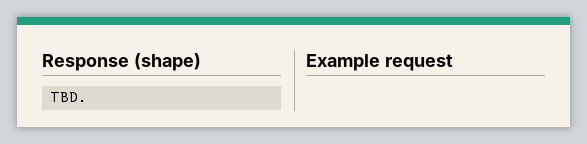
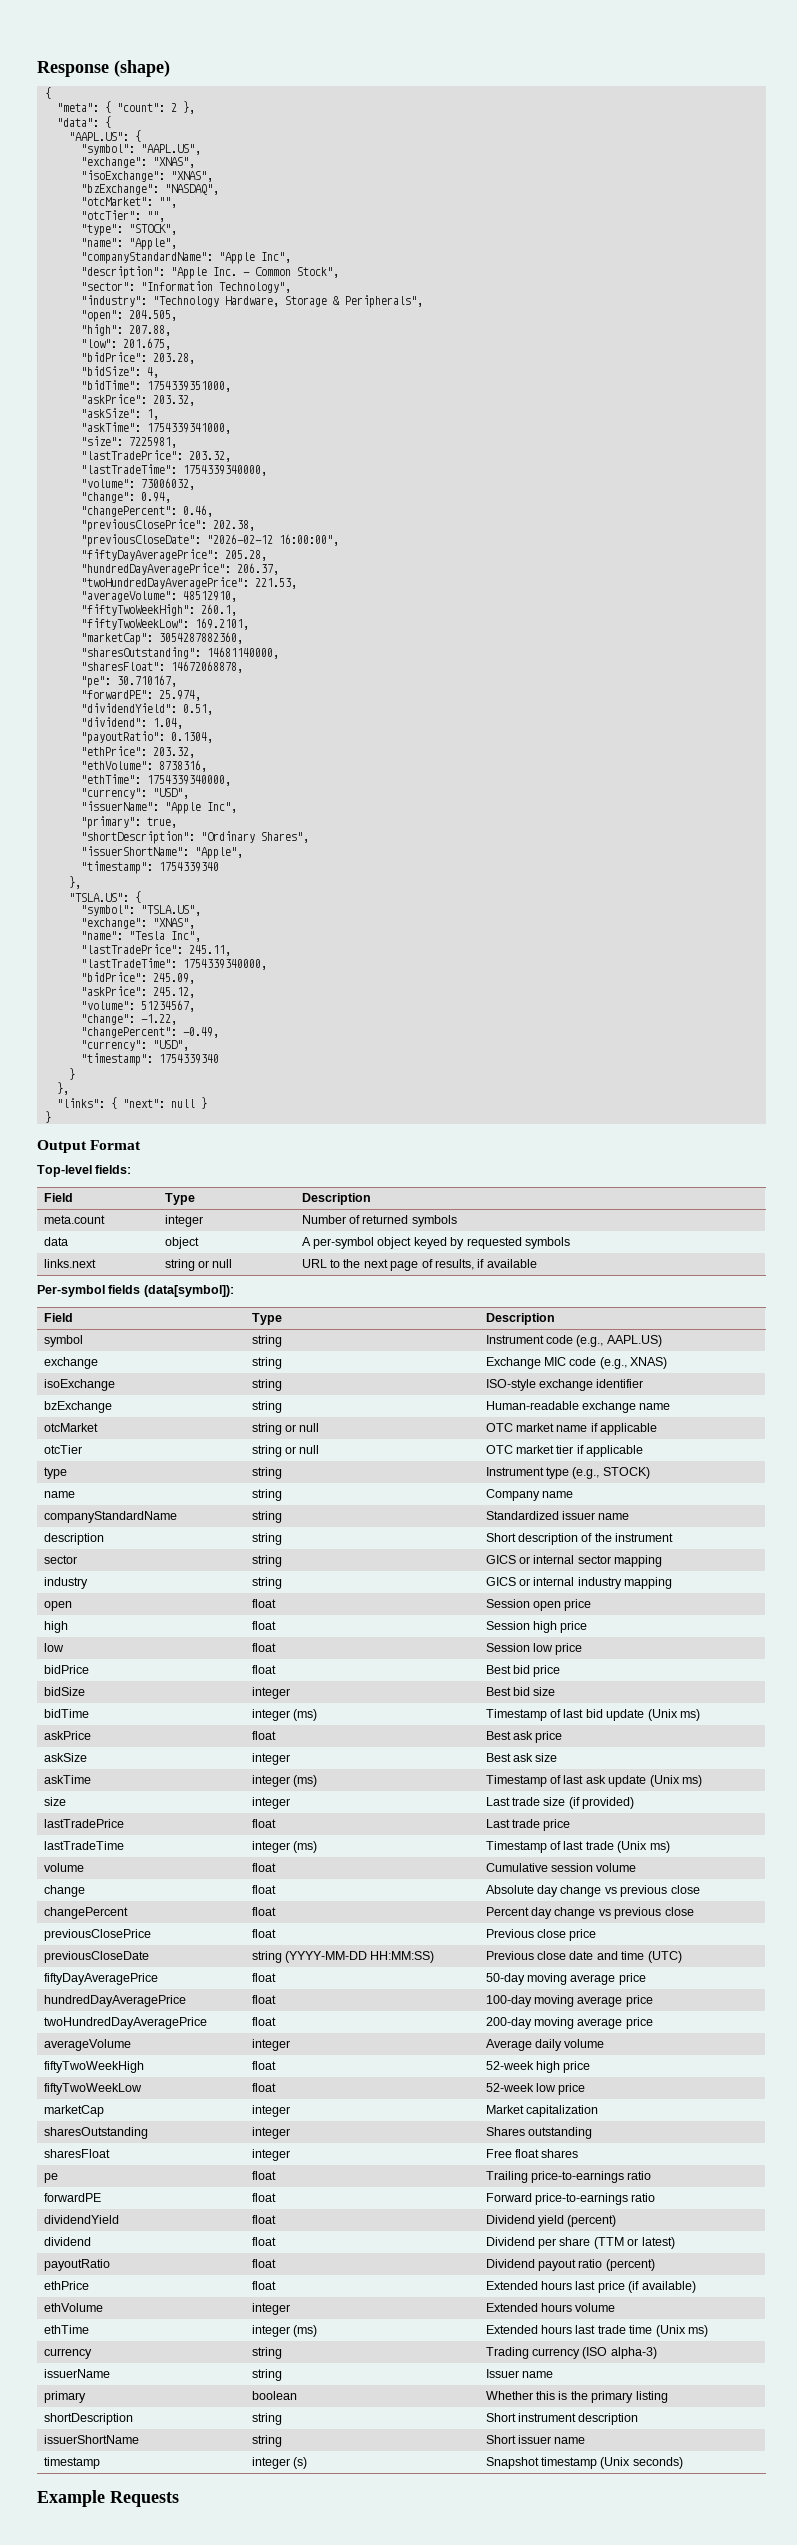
[50,92,87,102] TBD. -> [44,87,51,99] [56,101,195,114] [56,116,111,128] [68,130,141,142] [80,144,201,155] [80,157,195,168] [80,170,213,182] [80,184,219,195] [80,197,177,208] [80,210,165,222] [80,224,177,236] [80,238,177,250] [80,252,291,264] [80,266,339,279] [80,281,291,293] [80,295,423,308] [80,310,177,322] [80,324,171,336] [80,338,171,350] [80,352,195,364] [80,366,159,378] [80,380,231,392] [80,394,195,406] [80,408,159,420] [80,422,231,434] [80,436,177,448] [80,450,231,462] [80,464,267,476] [80,478,195,490] [80,492,171,503] [80,505,213,517] [80,519,255,532] [80,534,339,547] [80,549,267,561] [80,563,279,575] [80,577,297,589] [80,591,237,602] [80,604,237,616] [80,618,249,630] [80,632,243,645] [80,647,279,659] [80,661,243,673] [80,675,177,688] [80,690,201,701] [80,703,213,715] [80,717,183,729] [80,731,213,744] [80,746,195,758] [80,760,207,772] [80,774,231,786] [80,788,189,799] [80,801,237,814] [80,816,177,829] [80,831,309,844] [80,846,243,859] [80,861,219,874] [68,876,81,889] [68,891,141,903] [80,905,201,916] [80,918,195,929] [80,931,201,942] [80,944,231,956] [80,958,267,970] [80,972,195,984] [80,986,195,998] [80,1000,195,1012] [80,1014,177,1025] [80,1027,219,1038] [80,1040,189,1051] [80,1053,219,1066] [68,1068,75,1080] [56,1082,69,1095] [56,1097,207,1109] [44,1111,51,1123] [37,1140,142,1153] [37,1165,132,1177] [43,1193,73,1202] [164,1193,195,1205] [301,1193,371,1205] [43,1215,105,1224] [164,1215,203,1227] [301,1215,457,1227] [43,1237,68,1246] [164,1237,199,1249] [301,1237,570,1249] [43,1259,96,1268] [164,1259,233,1271] [301,1259,537,1271] [37,1285,234,1297] [43,1313,73,1322] [251,1313,282,1325] [485,1313,555,1325] [43,1335,83,1347] [251,1335,282,1347] [485,1335,662,1347] [43,1357,98,1369] [251,1357,282,1369] [485,1357,668,1369] [43,1379,115,1391] [251,1379,282,1391] [485,1379,644,1391] [43,1401,112,1413] [251,1401,282,1413] [485,1401,671,1413] [43,1423,98,1432] [251,1423,320,1435] [485,1423,658,1435] [43,1445,82,1454] [251,1445,320,1457] [485,1445,644,1457] [43,1467,67,1479] [251,1467,282,1479] [485,1467,650,1479] [43,1491,75,1498] [251,1489,282,1501] [485,1489,574,1501] [43,1511,177,1523] [251,1511,282,1523] [485,1511,630,1520] [43,1533,104,1545] [251,1533,282,1545] [485,1533,674,1545] [43,1555,77,1564] [251,1555,282,1567] [485,1555,663,1567] [43,1577,88,1589] [251,1577,282,1589] [485,1577,673,1589] [43,1601,72,1611] [251,1599,276,1608] [485,1599,592,1611] [43,1621,68,1633] [251,1621,276,1630] [485,1621,588,1633] [43,1643,64,1652] [251,1643,276,1652] [485,1643,583,1655] [43,1665,89,1674] [251,1665,276,1674] [485,1665,561,1677] [43,1687,85,1696] [251,1687,290,1699] [485,1687,556,1696] [43,1709,89,1718] [251,1709,318,1721] [485,1709,700,1721] [43,1731,91,1740] [251,1731,276,1740] [485,1731,563,1743] [43,1753,87,1762] [251,1753,290,1765] [485,1753,558,1762] [43,1775,91,1784] [251,1775,318,1787] [485,1775,702,1787] [43,1797,66,1806] [251,1797,290,1809] [485,1797,635,1809] [43,1819,124,1828] [251,1819,276,1828] [485,1819,571,1831] [43,1841,124,1850] [251,1841,318,1853] [485,1841,670,1853] [43,1863,84,1872] [251,1863,276,1872] [485,1863,637,1872] [43,1885,85,1897] [251,1885,276,1894] [485,1885,700,1897] [43,1907,128,1919] [251,1907,276,1916] [485,1907,694,1919] [43,1929,151,1941] [251,1929,276,1938] [485,1929,597,1941] [43,1951,149,1963] [251,1951,435,1963] [485,1951,682,1963] [43,1973,158,1985] [251,1973,276,1982] [485,1973,646,1985] [43,1995,186,2007] [251,1995,276,2004] [485,1995,653,2007] [43,2017,207,2029] [251,2017,276,2026] [485,2017,653,2029] [43,2039,131,2051] [251,2039,290,2051] [485,2039,605,2051] [43,2061,144,2073] [251,2061,276,2070] [485,2061,591,2073] [43,2083,142,2095] [251,2083,276,2092] [485,2083,586,2095] [43,2105,104,2117] [251,2105,290,2117] [485,2105,599,2117] [43,2127,148,2139] [251,2127,290,2139] [485,2127,593,2139] [43,2149,110,2158] [251,2149,290,2161] [485,2149,579,2158] [43,2173,58,2183] [251,2171,276,2180] [485,2171,652,2183] [43,2193,101,2202] [251,2193,276,2202] [485,2193,656,2205] [43,2215,119,2224] [251,2215,276,2224] [485,2215,617,2227] [43,2237,91,2246] [251,2237,276,2246] [485,2237,675,2249] [43,2259,110,2271] [251,2259,276,2268] [485,2259,655,2271] [43,2281,89,2290] [251,2281,276,2290] [485,2281,696,2293] [43,2303,103,2312] [251,2303,290,2315] [485,2303,616,2312] [43,2325,89,2334] [251,2325,318,2337] [485,2325,708,2337] [43,2348,92,2359] [251,2347,282,2359] [485,2347,657,2359] [43,2369,110,2378] [251,2369,282,2381] [485,2369,554,2378] [43,2391,86,2403] [251,2391,297,2400] [485,2391,668,2403] [43,2413,133,2425] [251,2413,282,2425] [485,2413,639,2425] [43,2435,139,2444] [251,2435,282,2447] [485,2435,586,2444] [43,2457,100,2469] [251,2457,308,2469] [485,2457,683,2469] { // "meta": { "count": 2 }, // "data": { // "AAPL.US": { // "symbol": "AAPL.US", // "exchange": "XNAS", // "isoExchange": "XNAS", // "bzExchange": "NASDAQ", // "otcMarket": "", // "otcTier": "", // "type": "STOCK", // "name": "Apple", // "companyStandardName": "Apple Inc", // "description": "Apple Inc. - Common Stock", // "sector": "Information Technology", // "industry": "Technology Hardware, Storage & Peripherals", // "open": 204.505, // "high": 207.88, // "low": 201.675, // "bidPrice": 203.28, // "bidSize": 4, // "bidTime": 1754339351000, // "askPrice": 203.32, // "askSize": 1, // "askTime": 1754339341000, // "size": 7225981, // "lastTradePrice": 203.32, // "lastTradeTime": 1754339340000, // "volume": 73006032, // "change": 0.94, // "changePercent": 0.46, // "previousClosePrice": 202.38, // "previousCloseDate": "2026-02-12 16:00:00", // "fiftyDayAveragePrice": 205.28, // "hundredDayAveragePrice": 206.37, // "twoHundredDayAveragePrice": 221.53, // "averageVolume": 48512910, // "fiftyTwoWeekHigh": 260.1, // "fiftyTwoWeekLow": 169.2101, // "marketCap": 3054287882360, // "sharesOutstanding": 14681140000, // "sharesFloat": 14672068878, // "pe": 30.710167, // "forwardPE": 25.974, // "dividendYield": 0.51, // "dividend": 1.04, // "payoutRatio": 0.1304, // "ethPrice": 203.32, // "ethVolume": 8738316, // "ethTime": 1754339340000, // "currency": "USD", // "issuerName": "Apple Inc", // "primary": true, // "shortDescription": "Ordinary Shares", // "issuerShortName": "Apple", // "timestamp": 1754339340 // }, // "TSLA.US": { // "symbol": "TSLA.US", // "exchange": "XNAS", // "name": "Tesla Inc", // "lastTradePrice": 245.11, // "lastTradeTime": 1754339340000, // "bidPrice": 245.09, // "askPrice": 245.12, // "volume": 51234567, // "change": -1.22, // "changePercent": -0.49, // "currency": "USD", // "timestamp": 1754339340 // } // }, // "links": { "next": null } // } // Output Format // Top-level fields: // Field | Type | Description // meta.count | integer | Number of returned symbols // data | object | A per-symbol object keyed by requested symbols // links.next | string or null | URL to the next page of results, if available // Per-symbol fields (data[symbol]): // Field | Type | Description // symbol | string | Instrument code (e.g., AAPL.US) // exchange | string | Exchange MIC code (e.g., XNAS) // isoExchange | string | ISO-style exchange identifier // bzExchange | string | Human-readable exchange name // otcMarket | string or null | OTC market name if applicable // otcTier | string or null | OTC market tier if applicable // type | string | Instrument type (e.g., STOCK) // name | string | Company name // companyStandardName | string | Standardized issuer name // description | string | Short description of the instrument // sector | string | GICS or internal sector mapping // industry | string | GICS or internal industry mapping // open | float | Session open price // high | float | Session high price // low | float | Session low price // bidPrice | float | Best bid price // bidSize | integer | Best bid size // bidTime | integer (ms) | Timestamp of last bid update (Unix ms) // askPrice | float | Best ask price // askSize | integer | Best ask size // askTime | integer (ms) | Timestamp of last ask update (Unix ms) // size | integer | Last trade size (if provided) // lastTradePrice | float | Last trade price // lastTradeTime | integer (ms) | Timestamp of last trade (Unix ms) // volume | float | Cumulative session volume // change | float | Absolute day change vs previous close // changePercent | float | Percent day change vs previous close // previousClosePrice | float | Previous close price // previousCloseDate | string (YYYY-MM-DD HH:MM:SS) | Previous close date and time (UTC) // fiftyDayAveragePrice | float | 50-day moving average price // hundredDayAveragePrice | float | 100-day moving average price // twoHundredDayAveragePrice | float | 200-day moving average price // averageVolume | integer | Average daily volume // fiftyTwoWeekHigh | float | 52-week high price // fiftyTwoWeekLow | float | 52-week low price // marketCap | integer | Market capitalization // sharesOutstanding | integer | Shares outstanding // sharesFloat | integer | Free float shares // pe | float | Trailing price-to-earnings ratio // forwardPE | float | Forward price-to-earnings ratio // dividendYield | float | Dividend yield (percent) // dividend | float | Dividend per share (TTM or latest) // payoutRatio | float | Dividend payout ratio (percent) // ethPrice | float | Extended hours last price (if available) // ethVolume | integer | Extended hours volume // ethTime | integer (ms) | Extended hours last trade time (Unix ms) // currency | string | Trading currency (ISO alpha-3) // issuerName | string | Issuer name // primary | boolean | Whether this is the primary listing // shortDescription | string | Short instrument description // issuerShortName | string | Short issuer name // timestamp | integer (s) | Snapshot timestamp (Unix seconds)
[384,54,453,71] request -> [110,2491,179,2507] Requests

